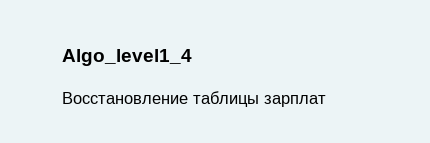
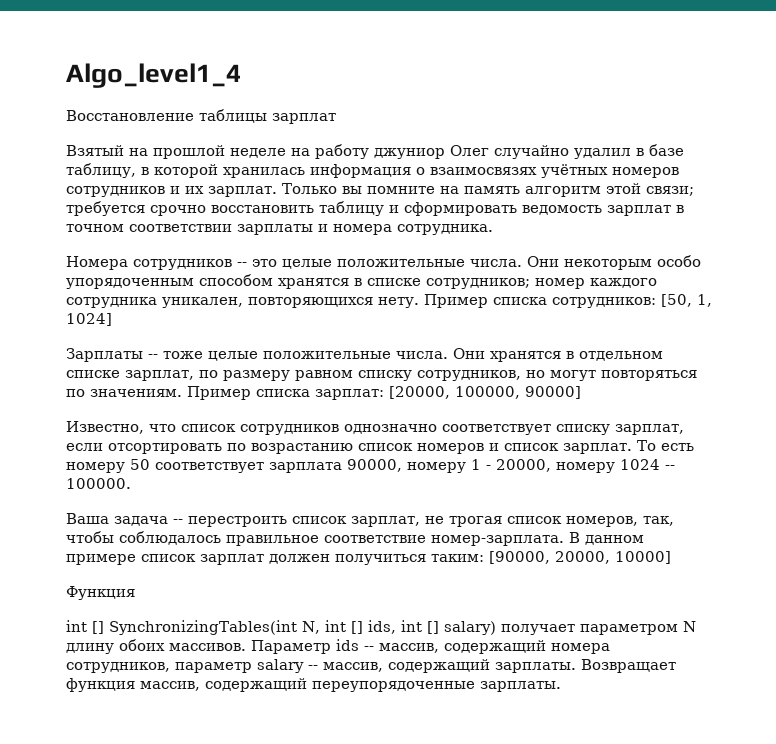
(326, 101) none -> [66,144,684,159] [66,163,679,178] [66,183,694,197] [66,201,684,216] [66,224,493,235] [66,255,701,270] [66,274,657,289] [66,294,712,308] [66,313,112,326] [66,348,663,362] [66,370,697,381] [66,386,581,400] [66,421,684,435] [66,440,694,454] [66,459,675,473] [66,478,131,489] [66,513,674,527] [66,531,644,546] [66,551,671,565] [66,586,135,600] [66,620,696,635] [66,639,610,654] [66,659,676,673] [66,678,561,692] // Взятый на прошлой неделе на работу джуниор Олег случайно удалил в базе таблицу, в которой хранилась информация о взаимосвязях учётных номеров сотрудников и их зарплат. Только вы помните на память алгоритм этой связи; требуется срочно восстановить таблицу и сформировать ведомость зарплат в точном соответствии зарплаты и номера сотрудника. // Номера сотрудников -- это целые положительные числа. Они некоторым особо упорядоченным способом хранятся в списке сотрудников; номер каждого сотрудника уникален, повторяющихся нету. Пример списка сотрудников: [50, 1, 1024] // Зарплаты -- тоже целые положительные числа. Они хранятся в отдельном списке зарплат, по размеру равном списку сотрудников, но могут повторяться по значениям. Пример списка зарплат: [20000, 100000, 90000] // Известно, что список сотрудников однозначно соответствует списку зарплат, если отсортировать по возрастанию список номеров и список зарплат. То есть номеру 50 соответствует зарплата 90000, номеру 1 - 20000, номеру 1024 -- 100000. // Ваша задача -- перестроить список зарплат, не трогая список номеров, так, чтобы соблюдалось правильное соответствие номер-зарплата. В данном примере список зарплат должен получиться таким: [90000, 20000, 10000] // Функция // int [] SynchronizingTables(int N, int [] ids, int [] salary) получает параметром N длину обоих массивов. Параметр ids -- массив, содержащий номера сотрудников, параметр salary -- массив, содержащий зарплаты. Возвращает функция массив, содержащий переупорядоченные зарплаты.

